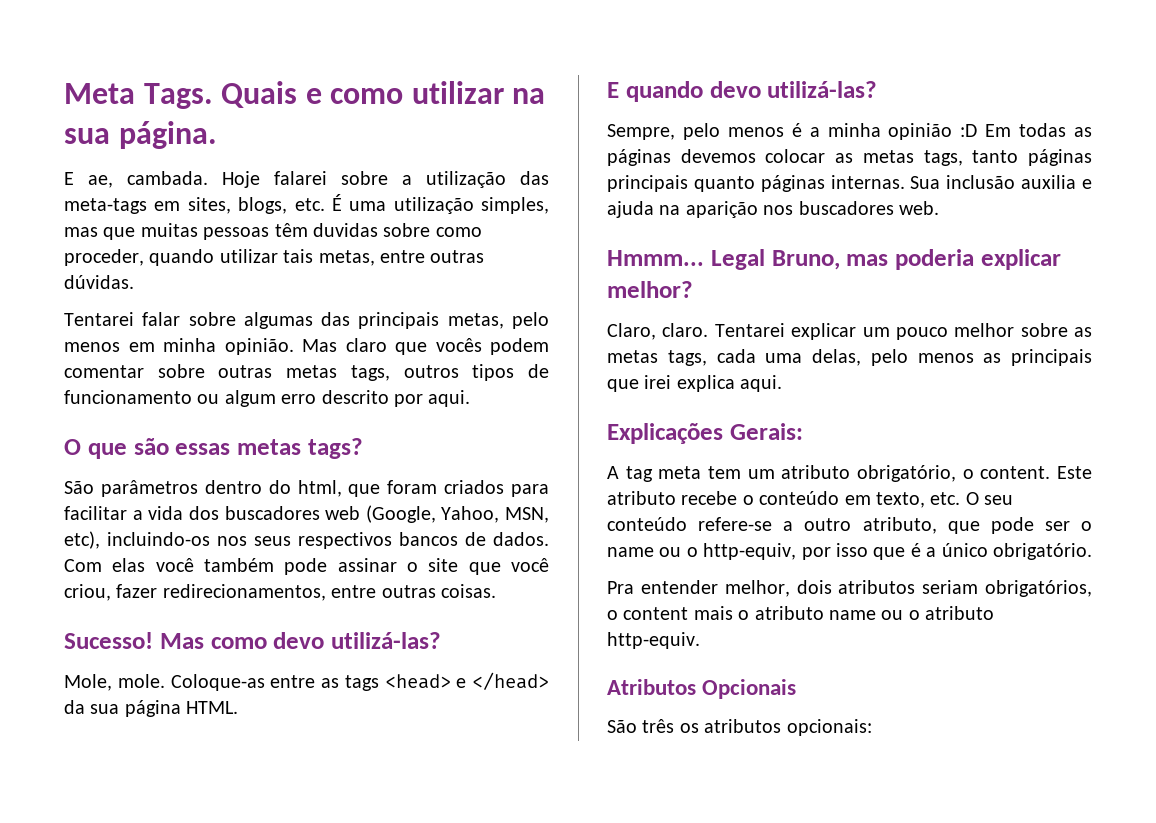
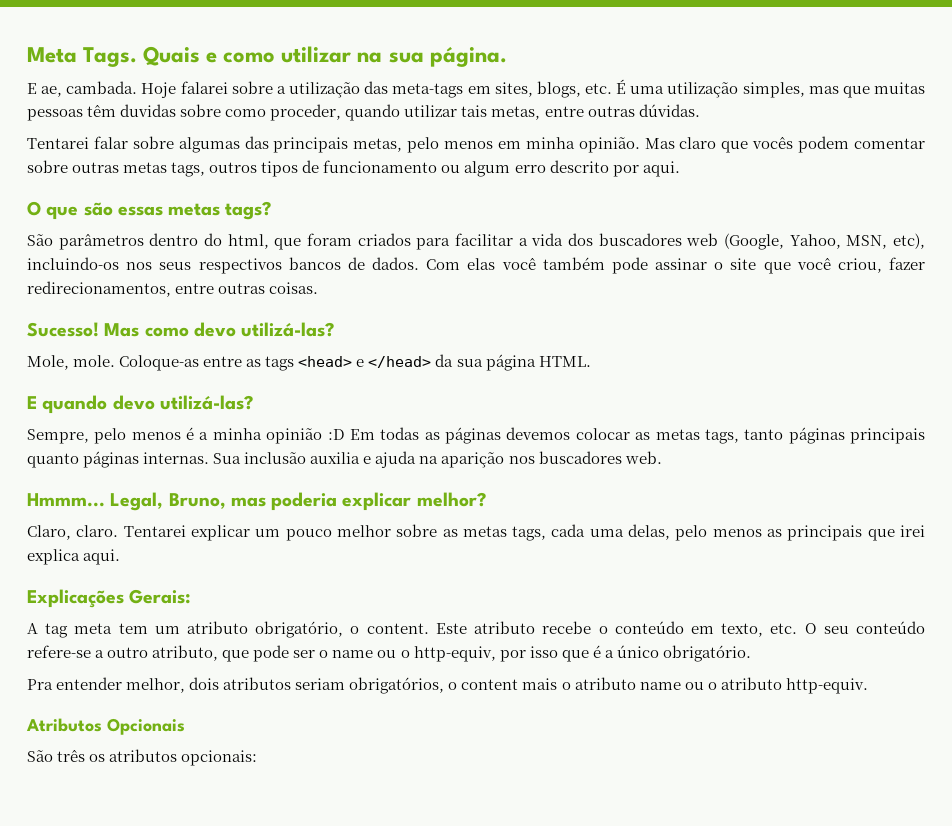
[710,249,765,270] Legal -> [110,492,164,511] Legal,

